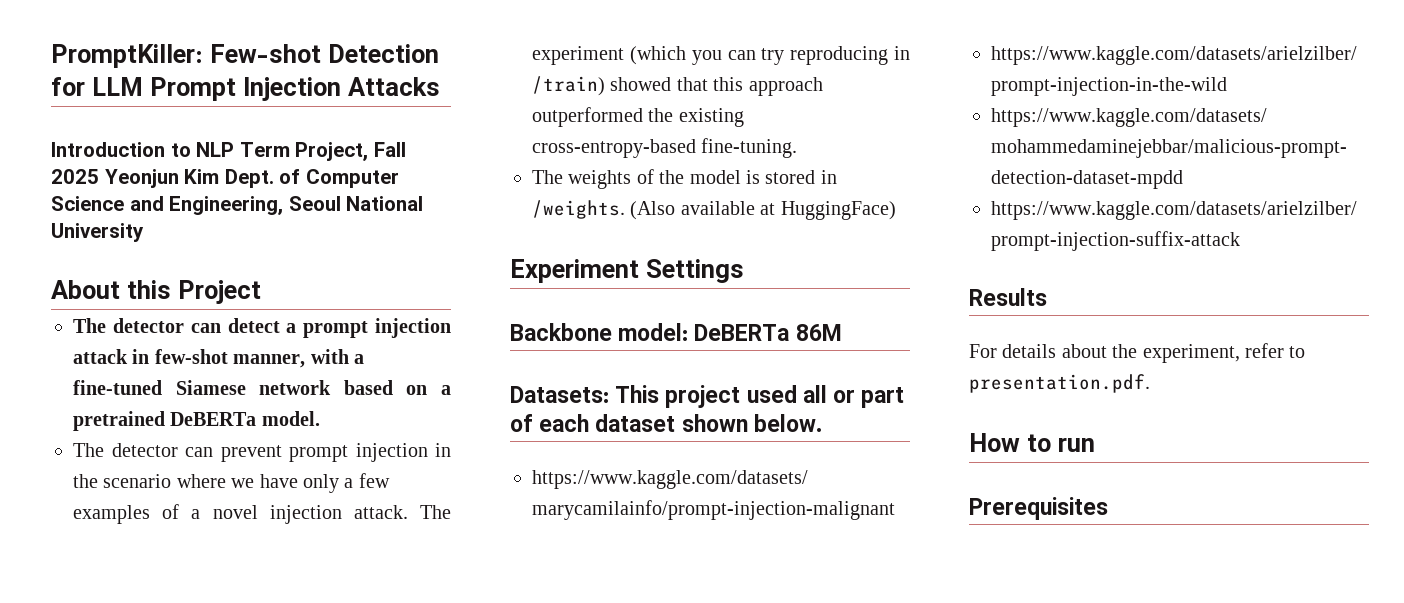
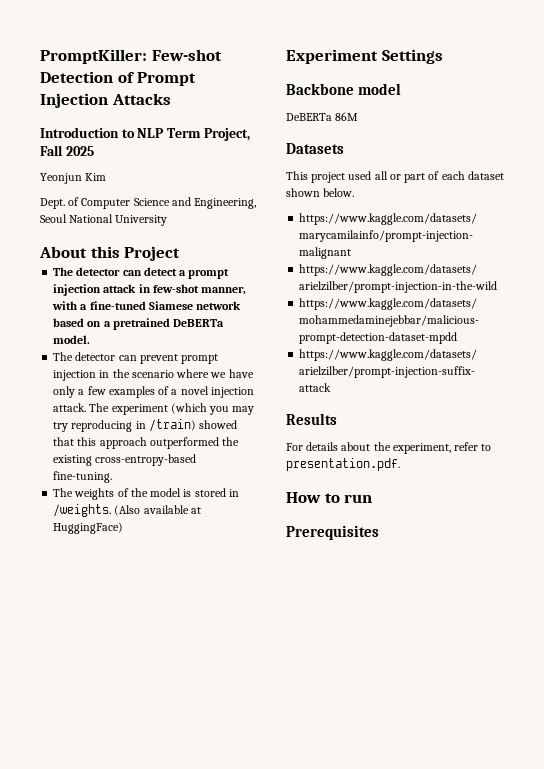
[51,77,143,96] for LLM -> [117,72,135,83] of
(99, 176) none -> (94, 151) //
(220, 176) none -> (107, 177) //
[727,50,756,60] can -> [232,406,255,415] may
[618,323,689,341] model: -> [358,83,402,95] model //
[510,386,609,403] Datasets: -> [286,143,344,154] Datasets //

